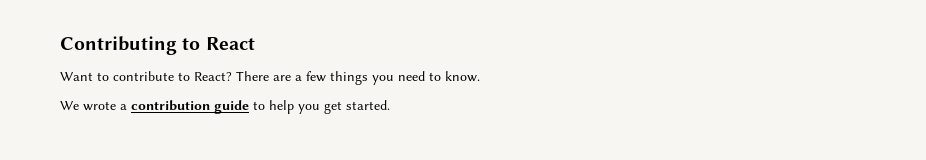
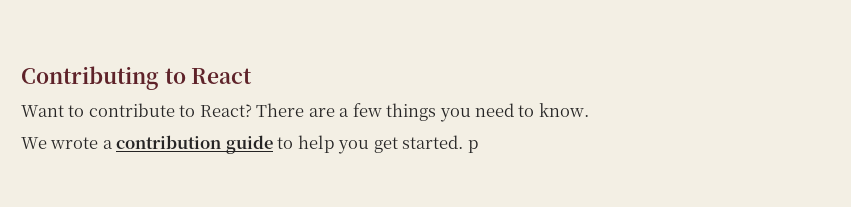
(390, 105) none -> [467,140,479,153] p

